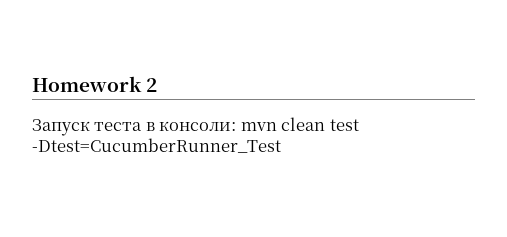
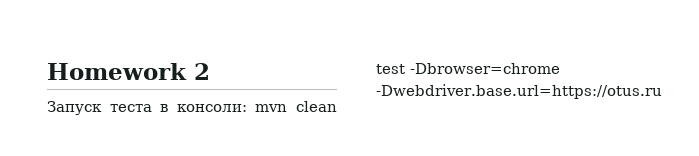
[32,138,281,153] -Dtest=CucumberRunner_Test -> [410,63,560,74] [376,84,662,99] -Dbrowser=chrome -Dwebdriver.base.url=https://otus.ru

